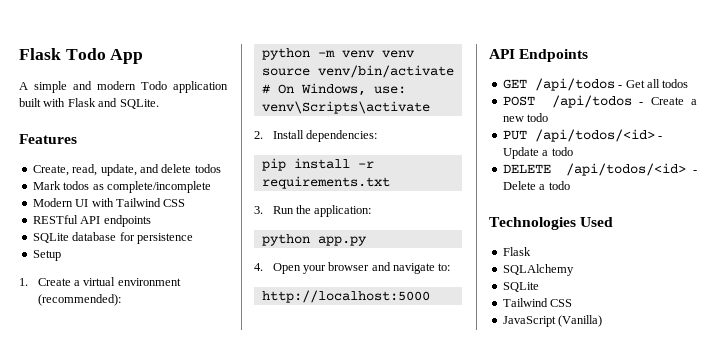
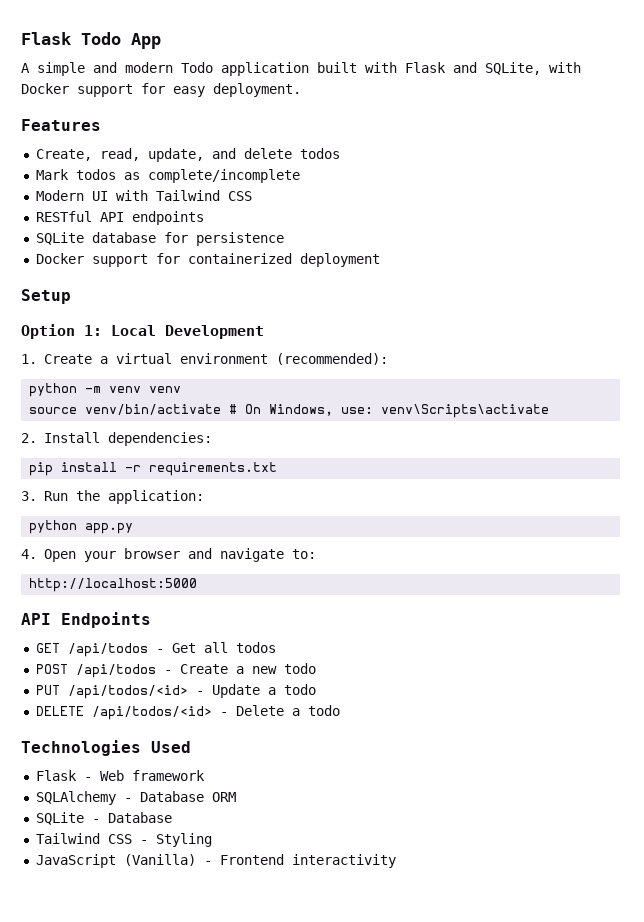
[119,99,159,109] SQLite. -> [485,62,581,75] [21,83,301,97] SQLite, with Docker support for easy deployment.
[32,250,61,261] Setup -> [35,253,380,267] [21,289,71,304] [21,324,264,339] Docker support for containerized deployment // Setup // Option 1: Local Development
[502,264,574,276] [502,282,539,292] [502,298,573,307] // SQLAlchemy // SQLite // Tailwind CSS -> [83,770,205,781] [35,791,236,805] [35,812,172,825] [35,833,212,847] - Web framework // SQLAlchemy - Database ORM // SQLite - Database // Tailwind CSS - Styling
(603, 321) none -> [203,854,396,868] - Frontend interactivity

